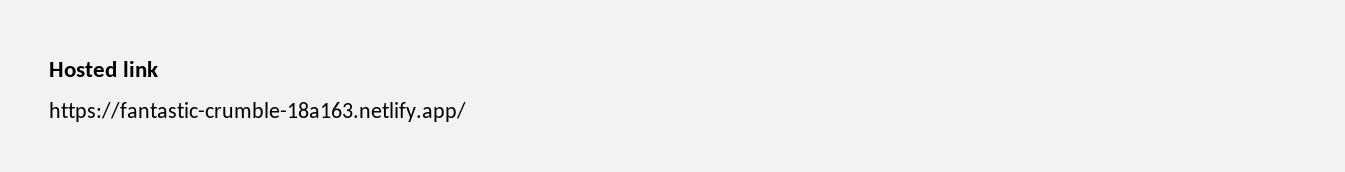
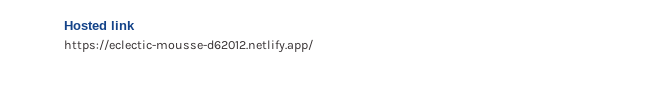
[49,102,466,122] https://fantastic-crumble-18a163.netlify.app/ -> [64,39,313,53] https://eclectic-mousse-d62012.netlify.app/

